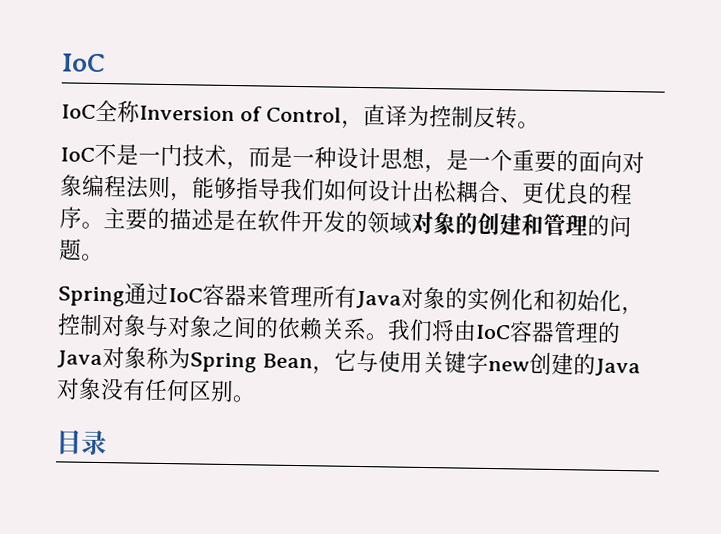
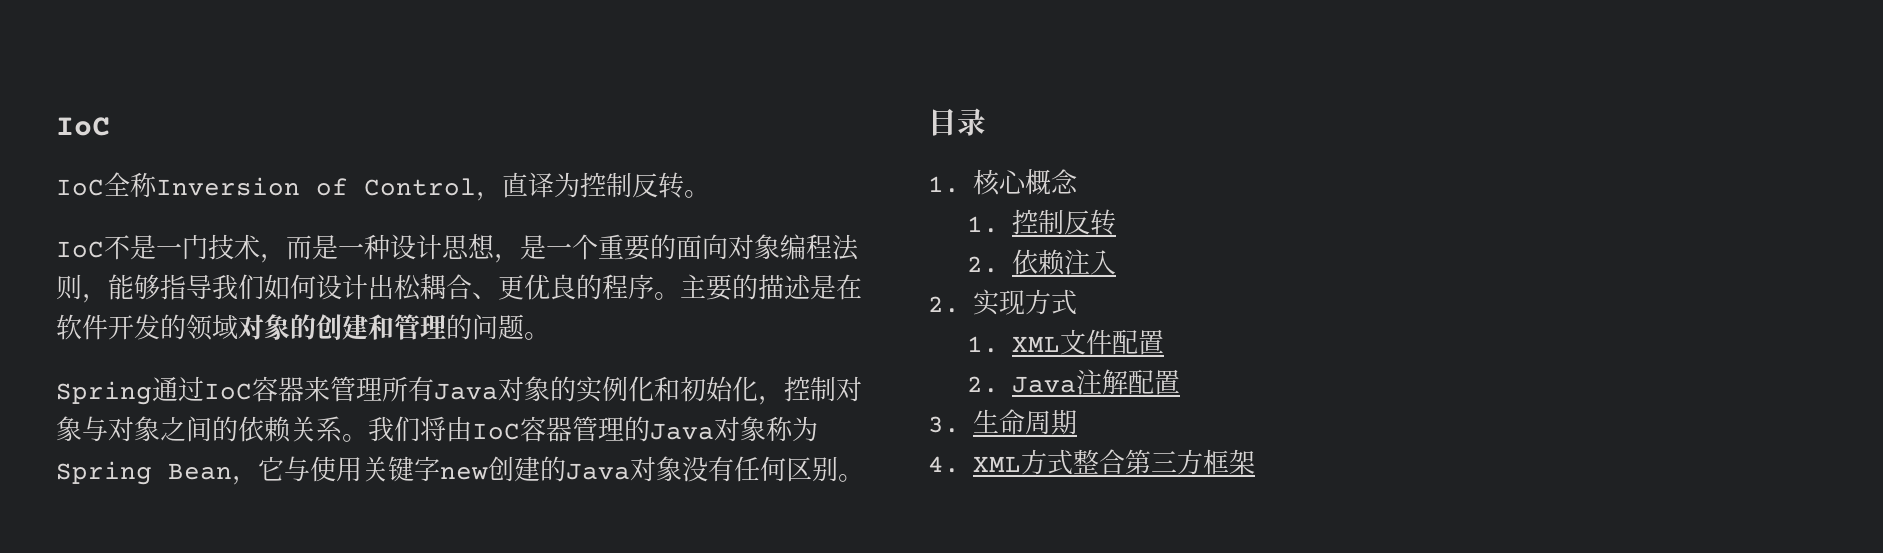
(107, 442) none -> [928,169,1078,196] [966,209,1116,235] [966,249,1116,276] [928,289,1077,316] [966,329,1164,355] [966,369,1180,395] [928,409,1077,435] [928,449,1255,475] // 1.核心概念 // 1.控制反转 // 2.依赖注入 // 2.实现方式 // 1. XML文件配置 // 2. Java注解配置 // 3.生命周期 // 4. XML方式整合第三方框架

